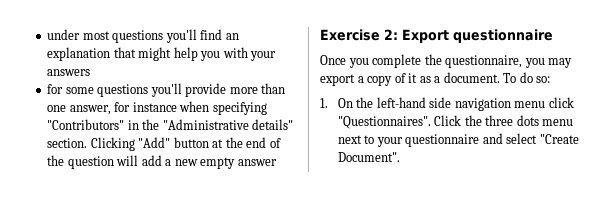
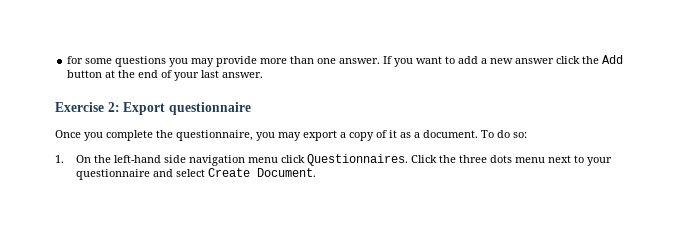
[47,29,239,43] [47,47,277,61] [47,69,91,76] under most questions you'll find an explanation that might help you with your answers // -> (67, 60) none
[150,83,182,97] you'll -> [169,58,215,67] you may
[69,101,267,115] [47,119,294,130] [47,137,171,151] answer, for instance when specifying "Contributors" in the "Administrative details" section. Clicking "Add" -> [339,55,624,67] answer. If you want to add a new answer click the Add
[47,155,277,169] the question will add a new empty answer -> [174,70,264,81] your last answer.
[337,116,431,129] "Questionnaires". -> [306,154,408,166] Questionnaires.
[539,134,579,144] [337,152,400,162] "Create Document". -> [207,168,316,177] Create Document.

